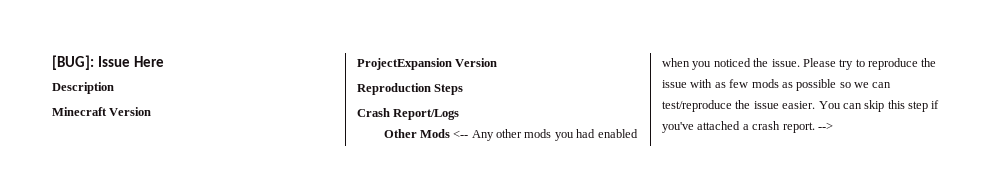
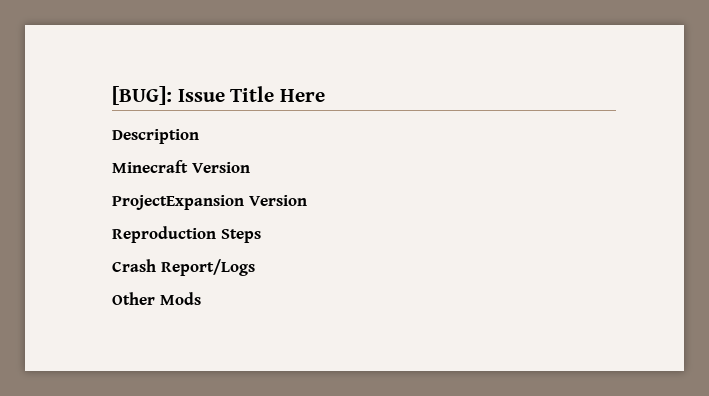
(131, 61) none -> [230,86,275,102] Title
[453,129,638,141] [662,58,937,70] [662,79,892,91] [662,100,940,112] [662,121,833,133] <-- Any other mods you had enabled when you noticed the issue. Please try to reproduce the issue with as few mods as possible so we can test/reproduce the issue easier. You can skip this step if you've attached a crash report. --> -> (201, 298) none

